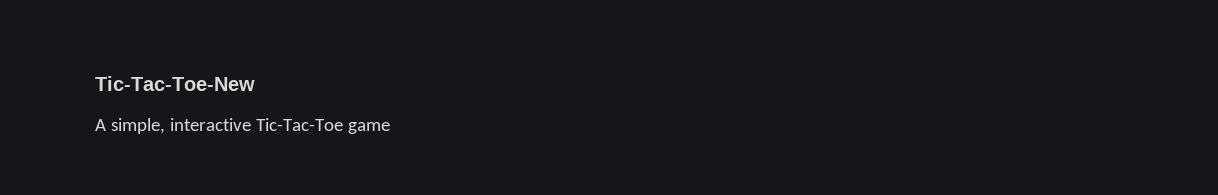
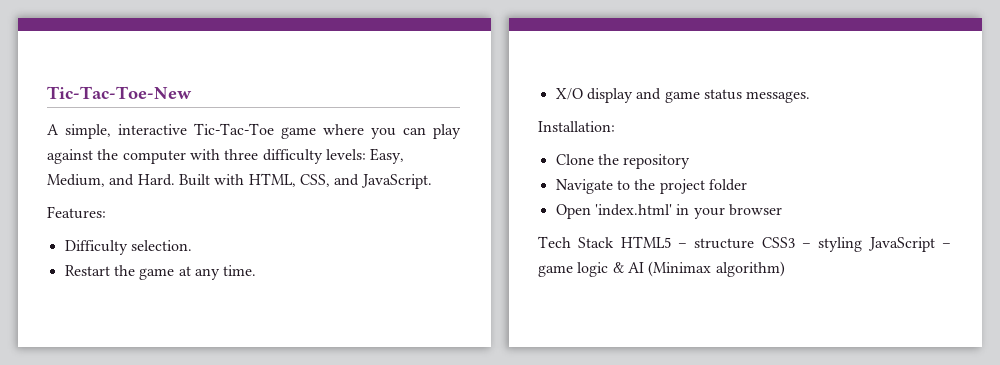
(390, 128) none -> [323,124,461,139] [47,148,405,164] [47,173,432,189] [47,206,106,219] [64,240,192,255] [64,265,257,280] [555,88,811,103] [538,121,615,132] [555,154,691,169] [555,179,747,194] [555,204,782,219] [538,236,951,252] [538,261,785,277] where you can play against the computer with three difficulty levels: Easy, Medium, and Hard. Built with HTML, CSS, and JavaScript. // Features: // Difficulty selection. // Restart the game at any time. // X/O display and game status messages. // Installation: // Clone the repository // Navigate to the project folder // Open 'index.html' in your browser // Tech Stack HTML5 – structure CSS3 – styling JavaScript – game logic & AI (Minimax algorithm)

